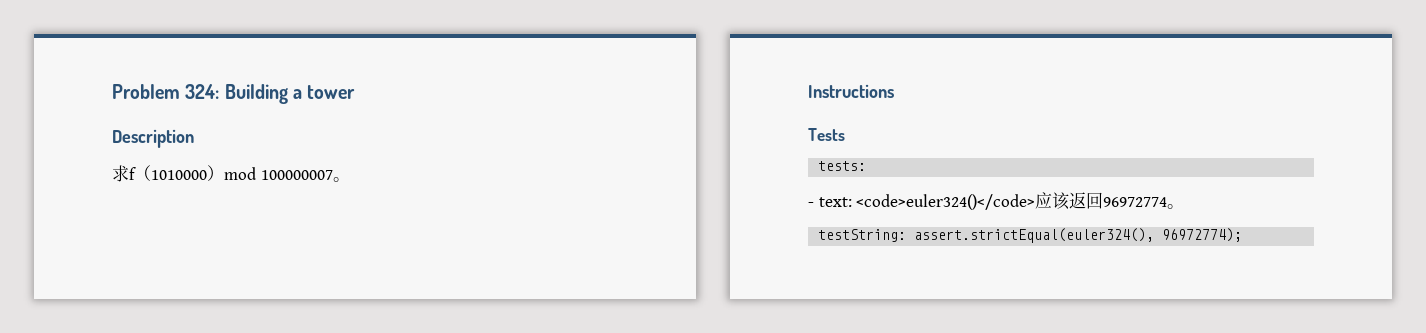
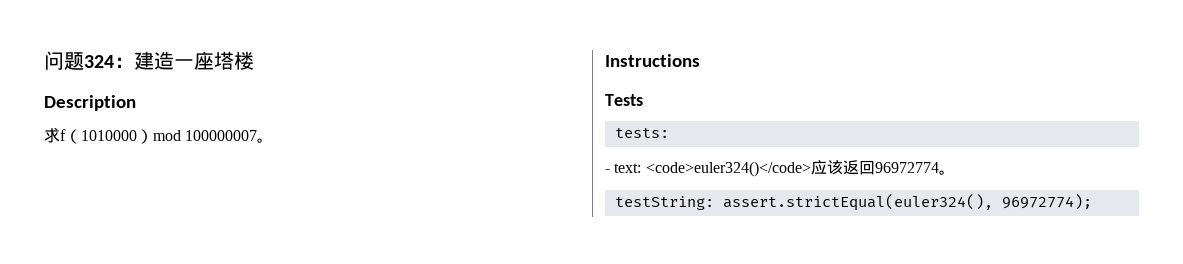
[112,84,356,104] Problem 324: Building a tower -> [44,51,254,70] 问题324：建造一座塔楼

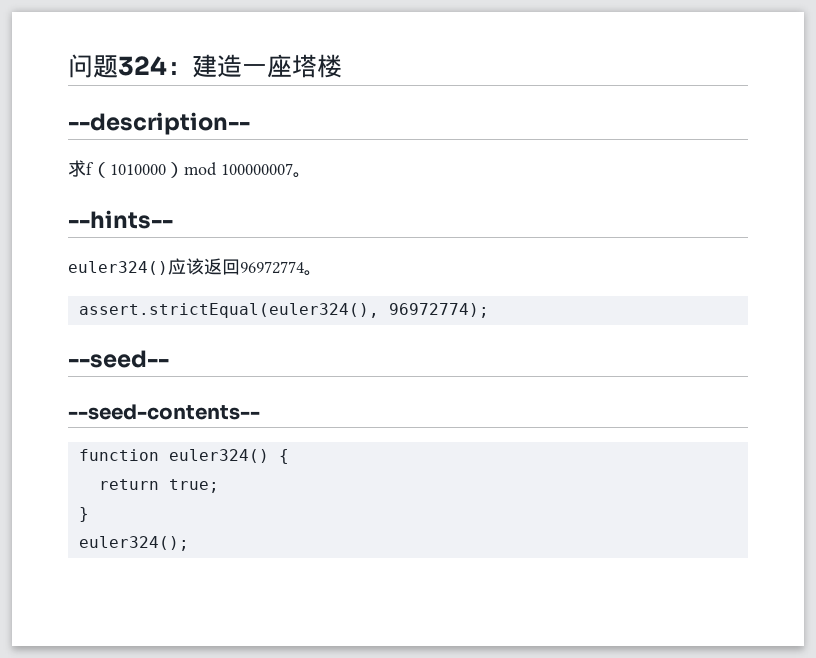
[44,95,136,111] Description -> [68,112,250,135] --description--
[605,54,700,67] [605,94,643,106] [614,128,669,138] [605,161,811,177] Instructions // Tests // tests: // - text: <code>euler324()</code> -> [68,210,173,229] [68,261,168,275] --hints-- // euler324()
[614,196,714,210] testString: -> (322, 273) none
(1092, 202) none -> [68,350,169,368] [68,404,260,420] [78,449,289,464] [98,479,219,493] [78,507,89,522] [78,536,189,551] // --seed-- // --seed-contents-- // function euler324() { // return true; // } // euler324();

